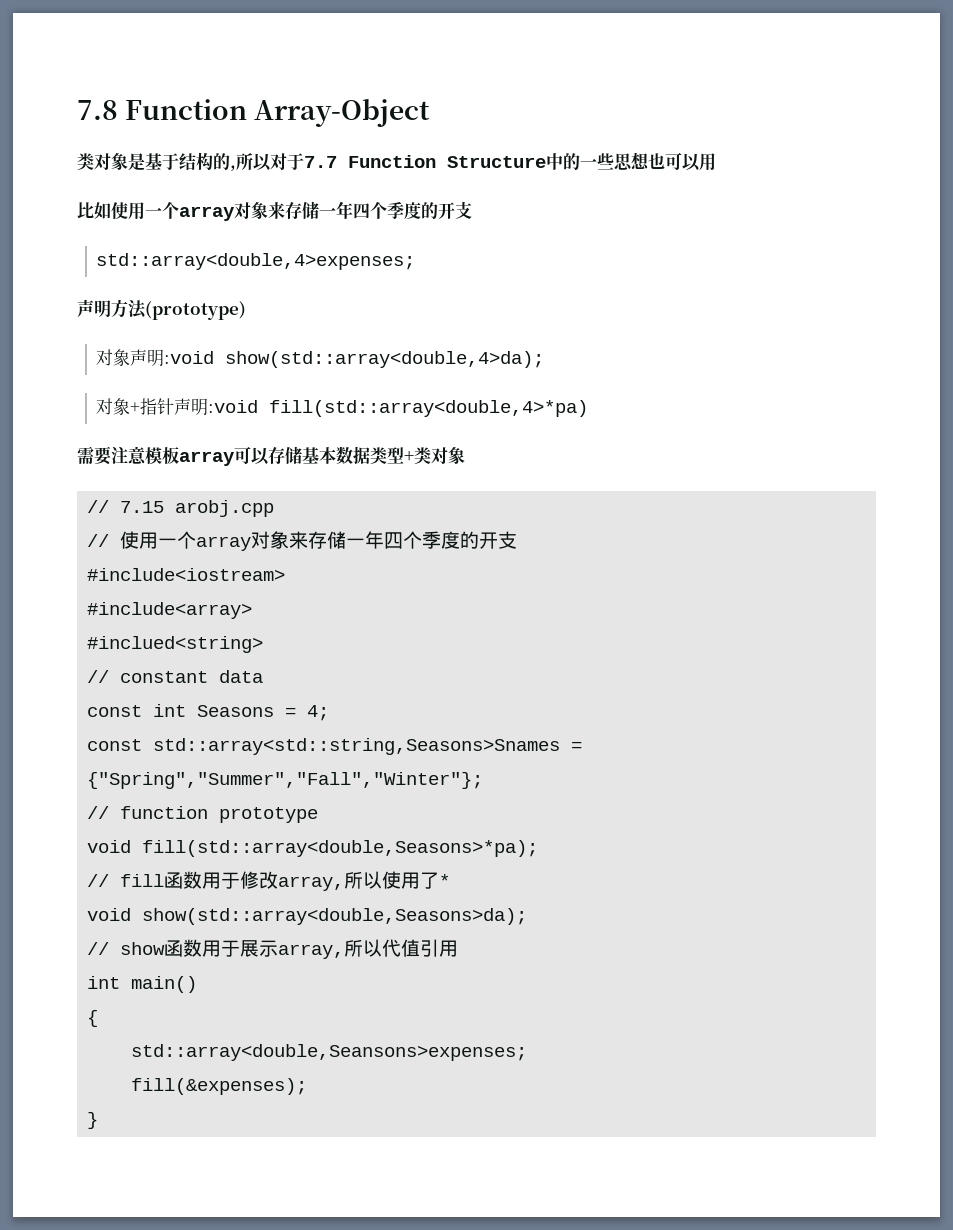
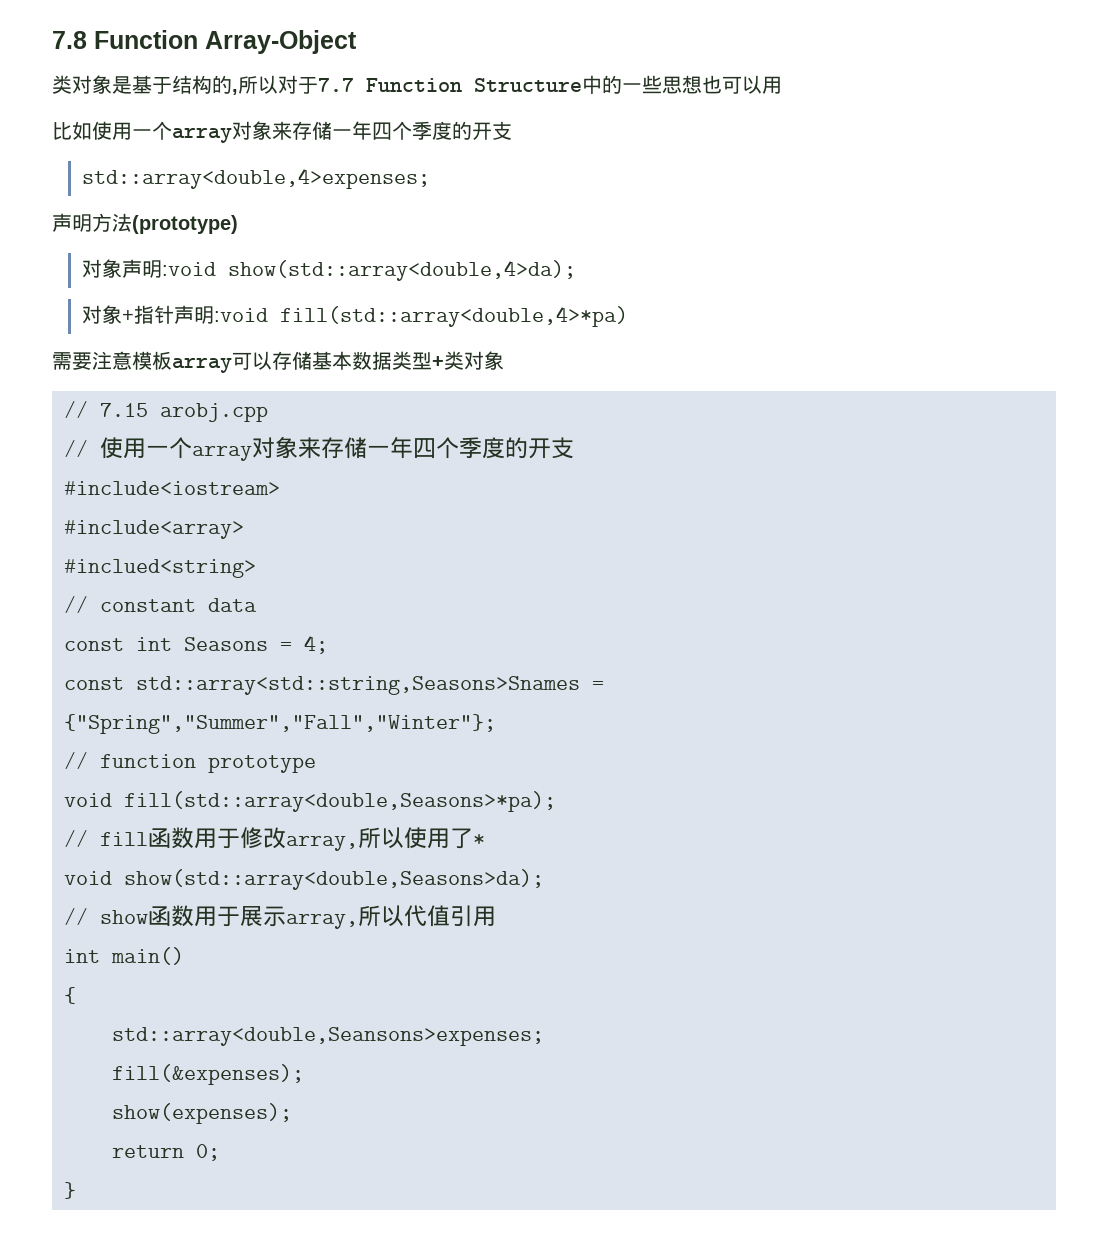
(308, 1086) none -> [112,1103,292,1124] [112,1144,220,1161] // show(expenses); // return 0;

